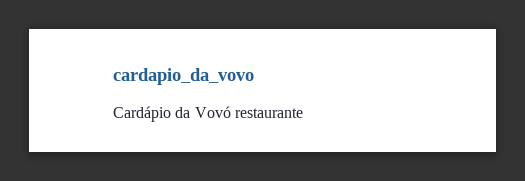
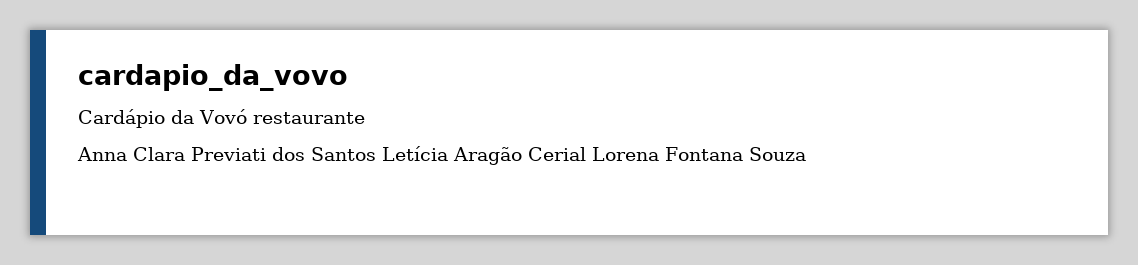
(303, 113) none -> [77,146,806,165] // Anna Clara Previati dos Santos Letícia Aragão Cerial Lorena Fontana Souza

